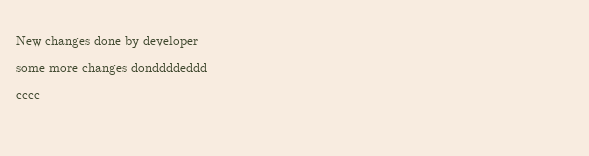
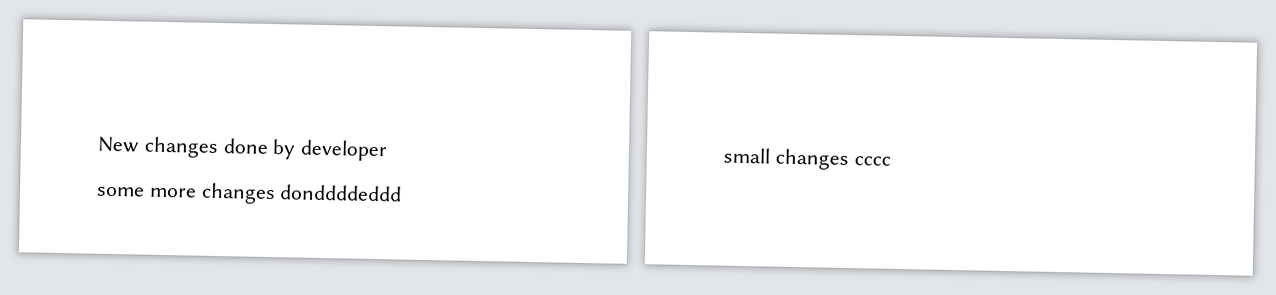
(207, 67) none -> [723,147,849,171] small changes

